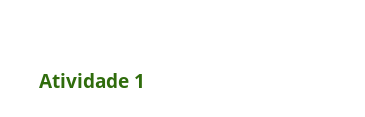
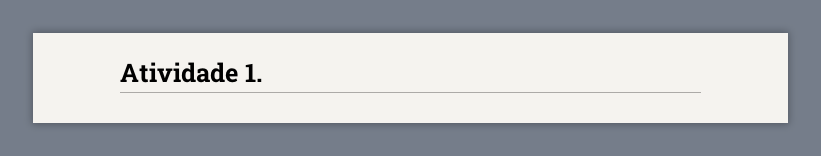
[134,74,145,88] 1 -> [244,63,263,82] 1.

